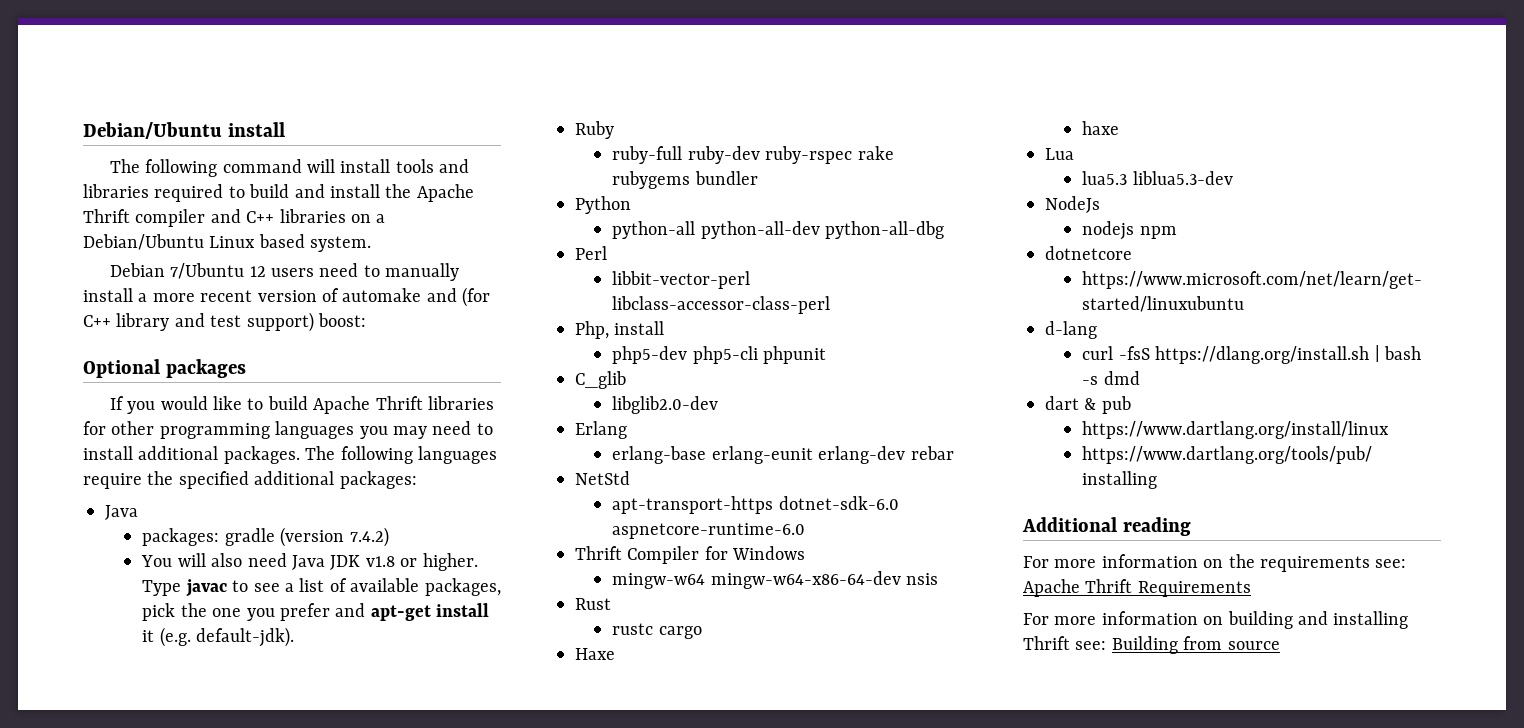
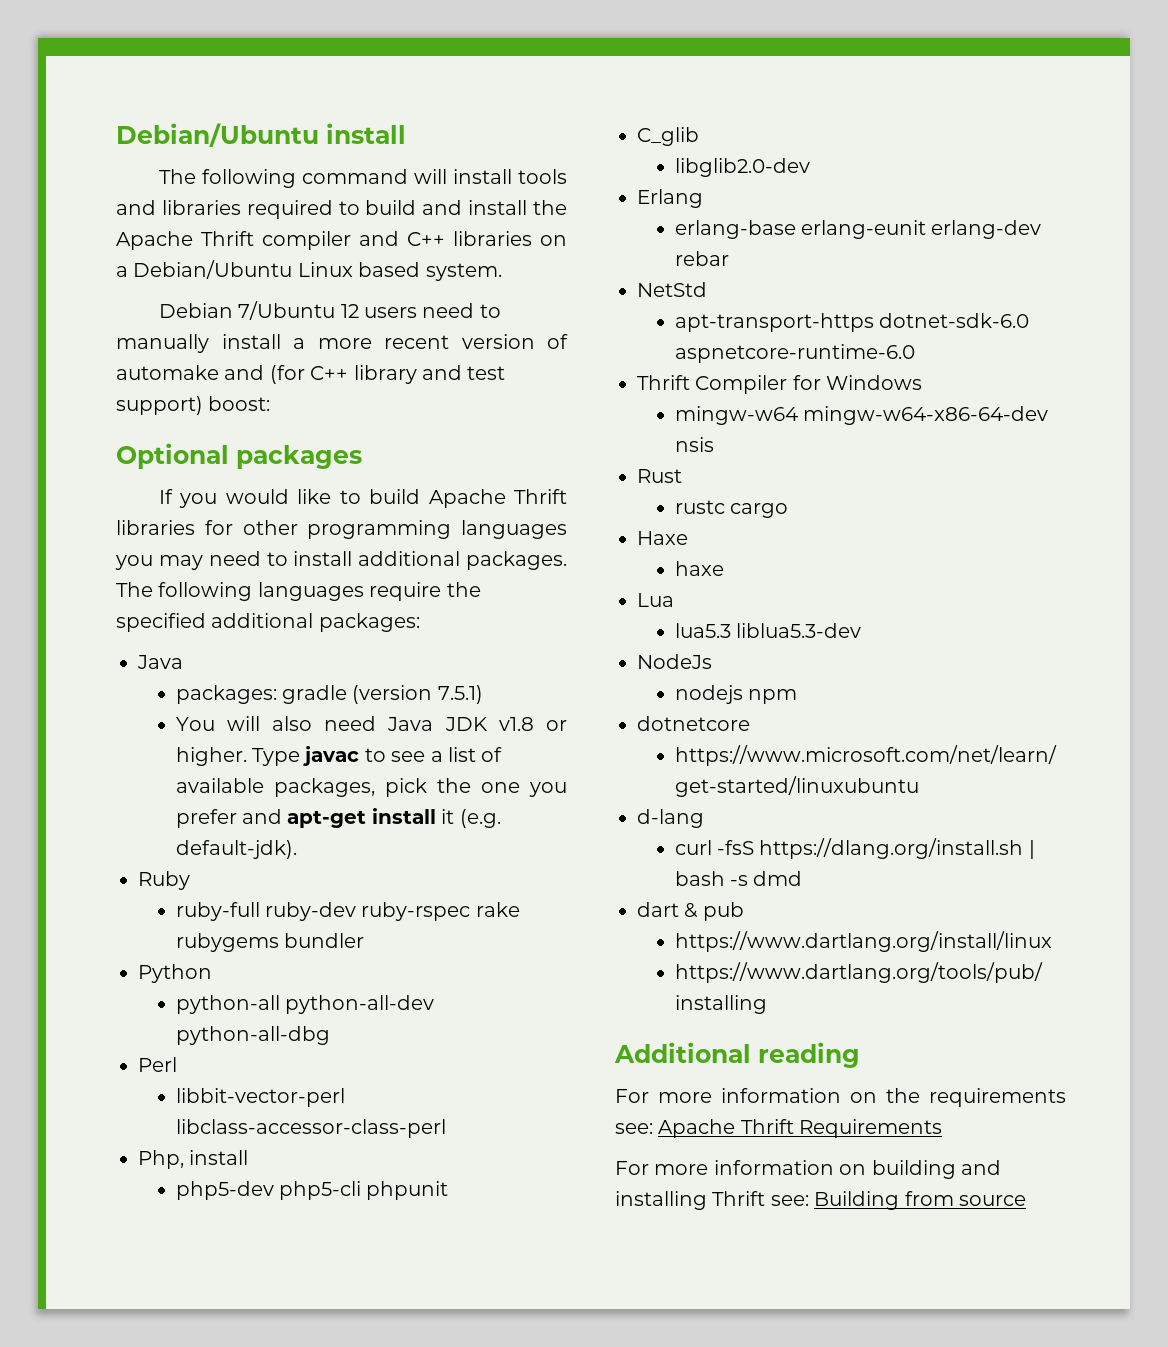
[349,527,389,547] 7.4.2) -> [437,685,483,704] 7.5.1)

